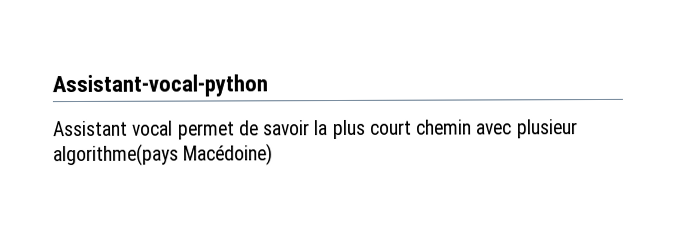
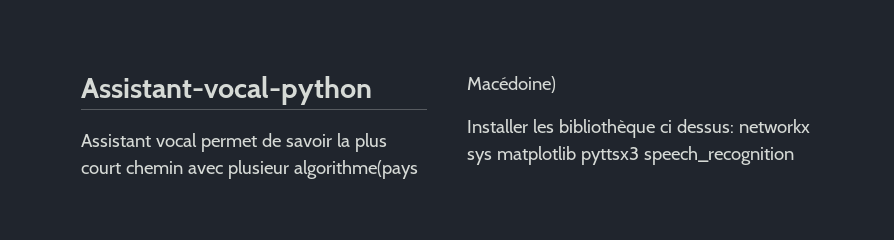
(274, 154) none -> [467,119,810,138] [467,146,794,165] // Installer les bibliothèque ci dessus: networkx sys matplotlib pyttsx3 speech_recognition

